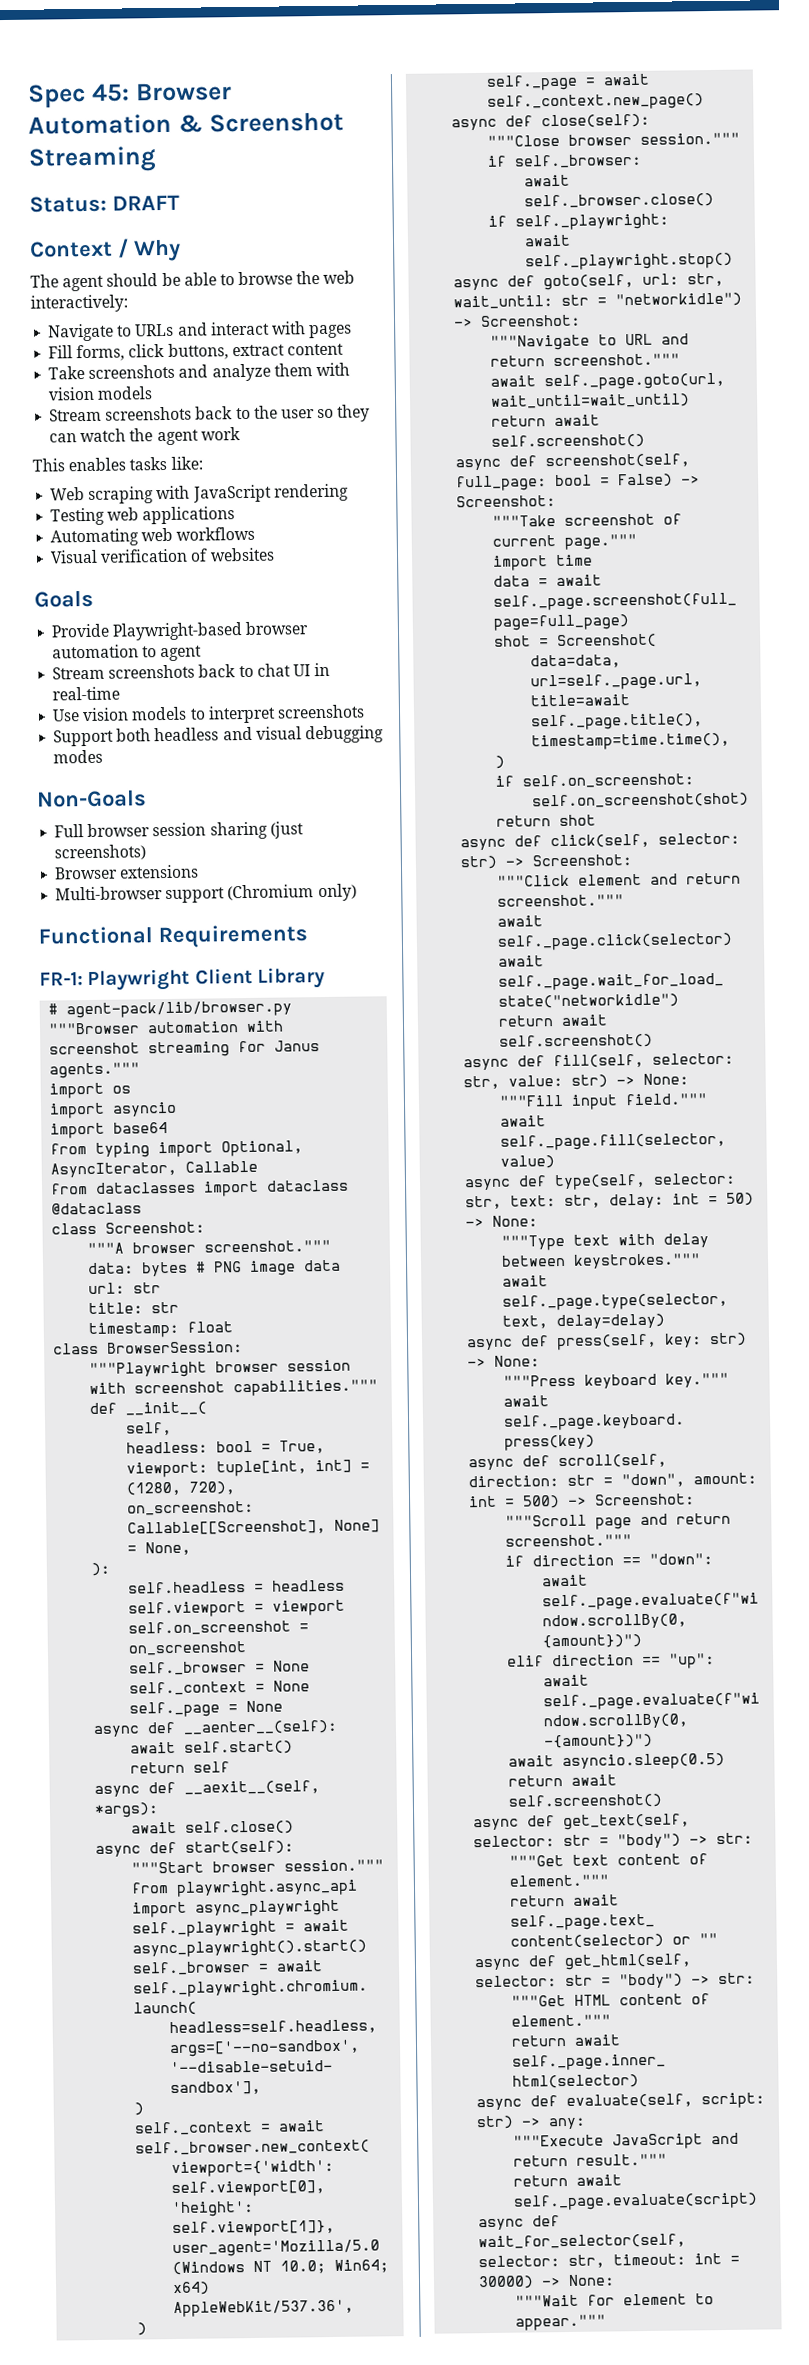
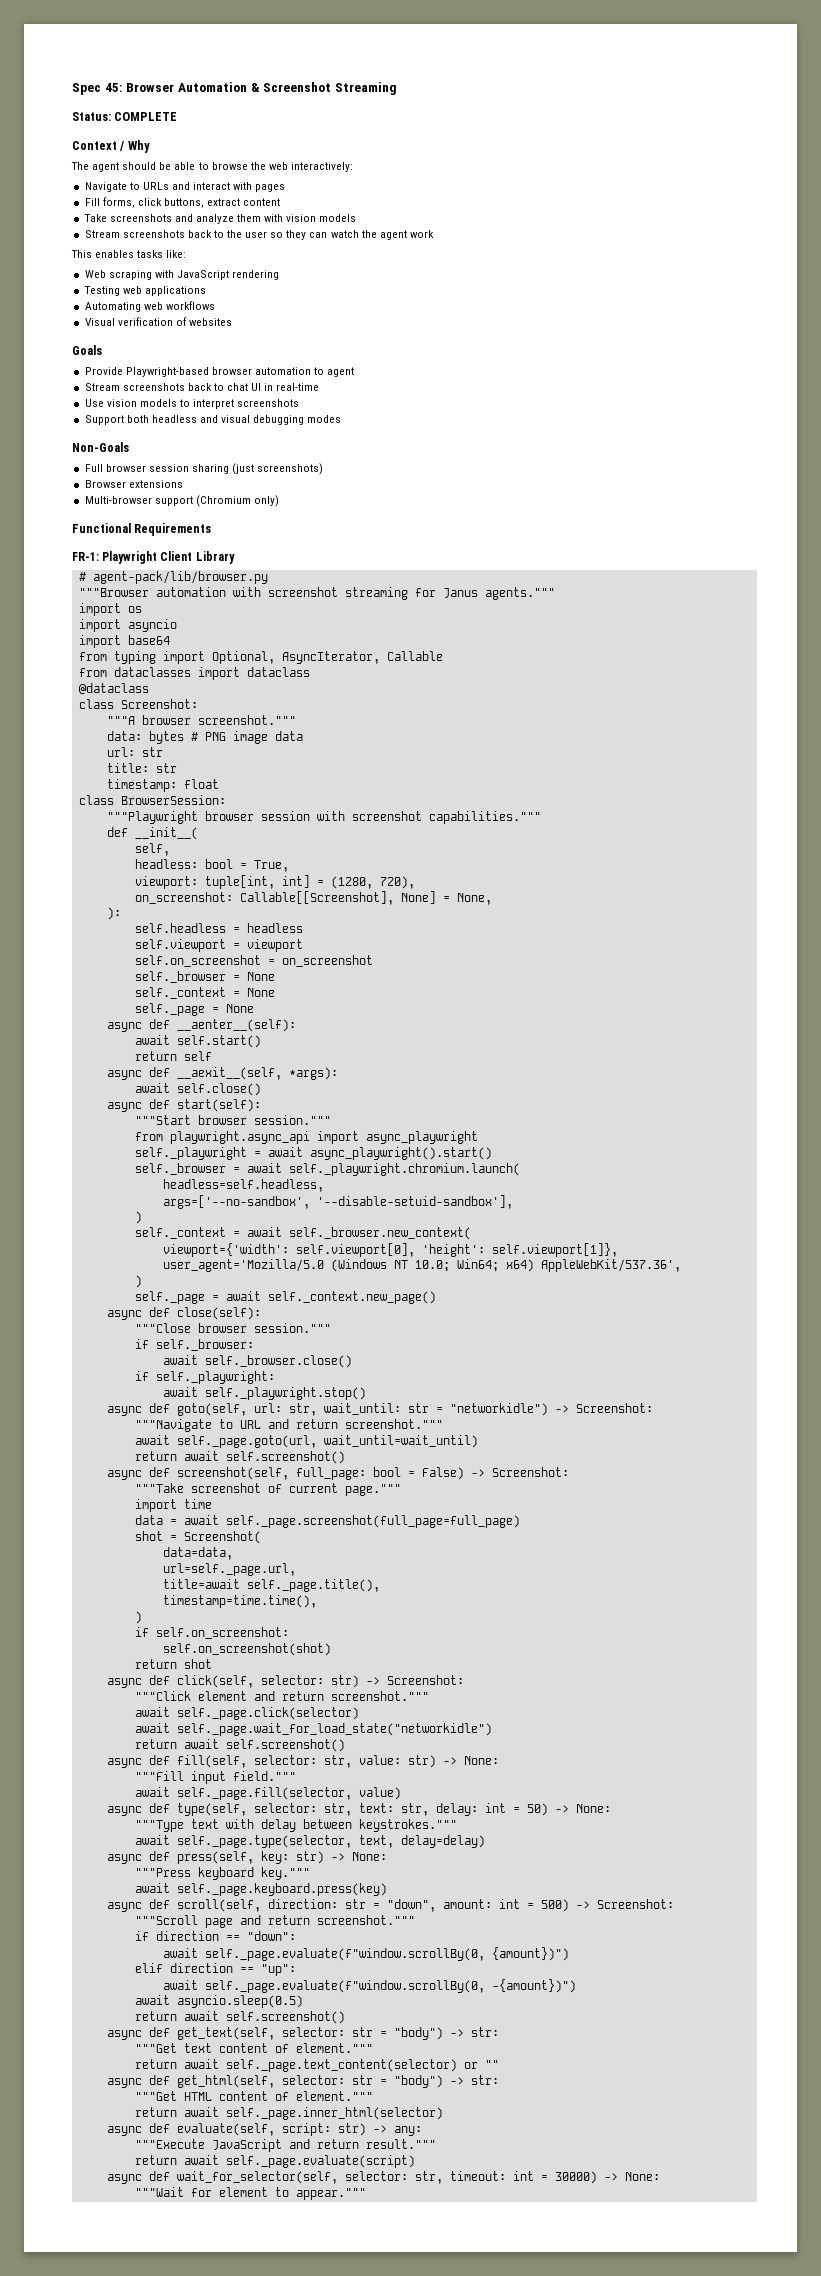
[112,194,180,211] DRAFT -> [114,112,178,121] COMPLETE

